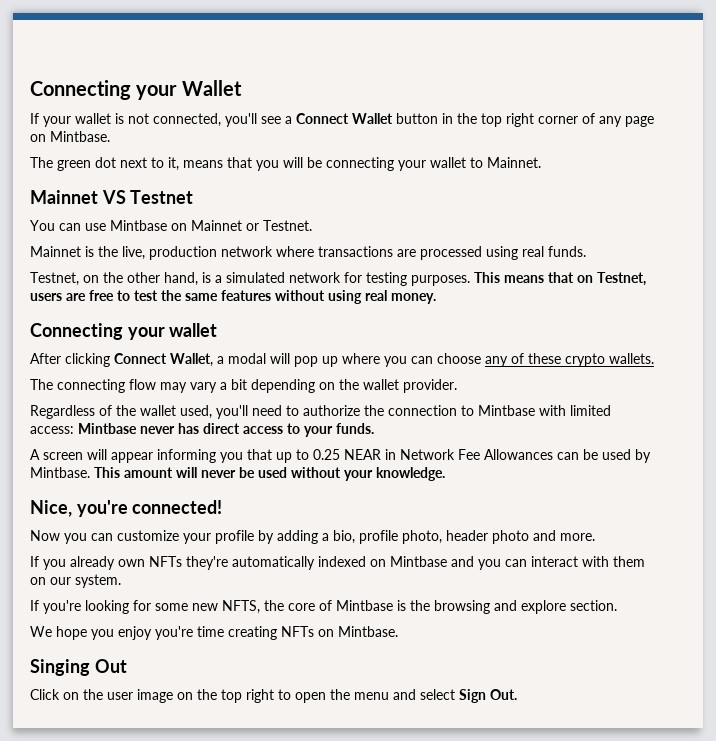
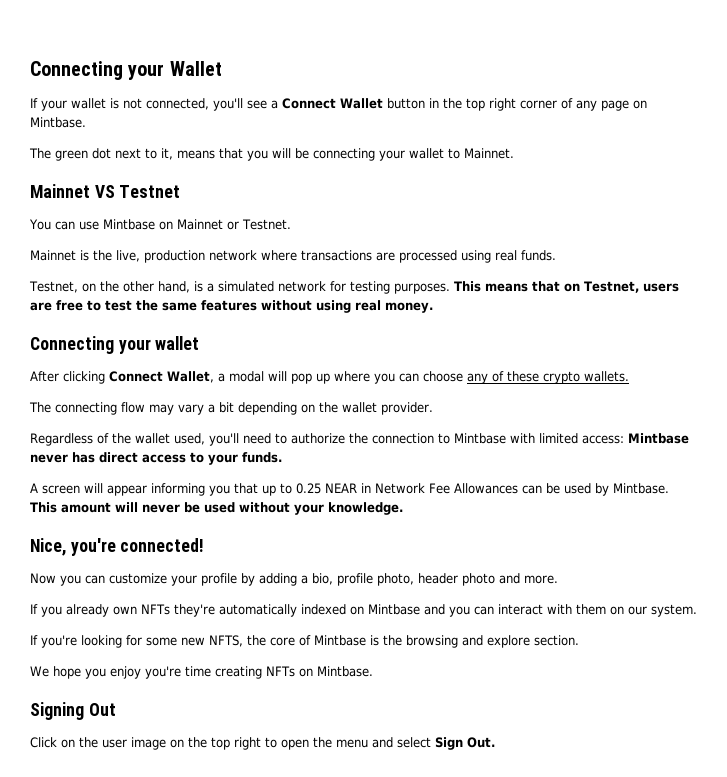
[30,659,90,676] Singing -> [30,702,84,720] Signing

